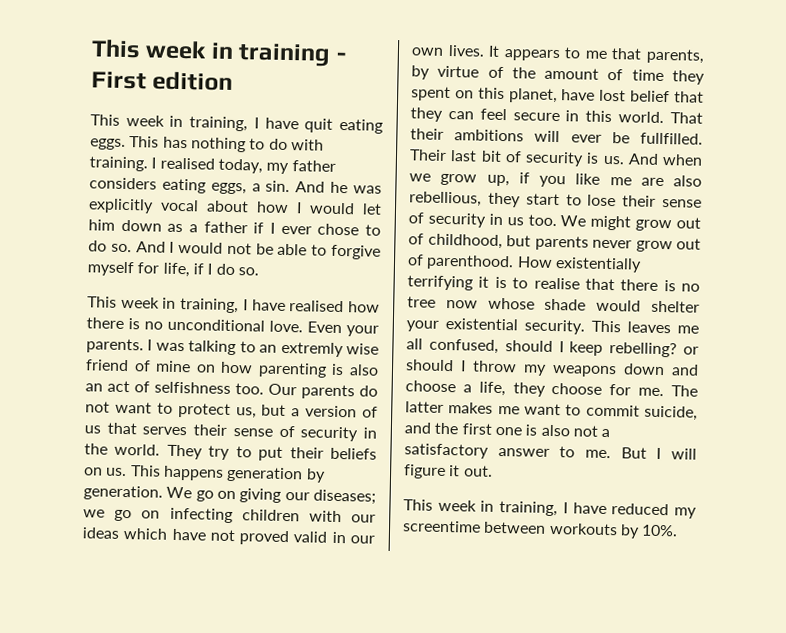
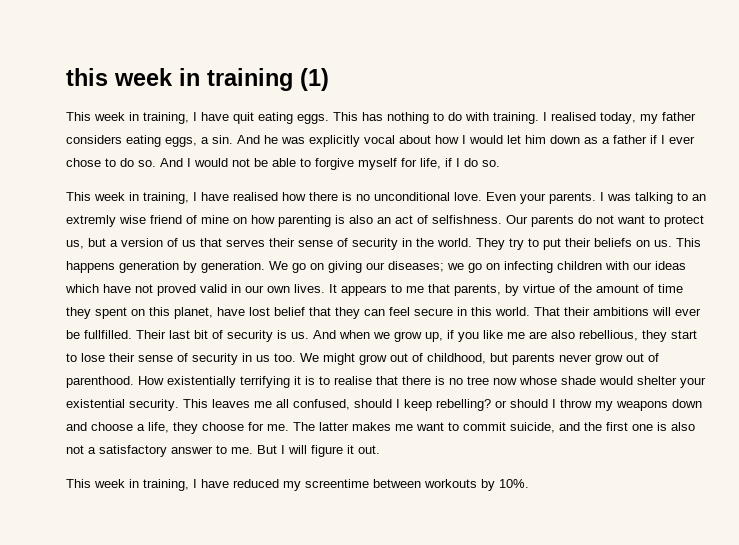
[91,39,141,59] This -> [66,68,108,86] this
[335,51,346,62] [91,71,234,91] - First edition -> [300,68,329,91] (1)
[154,381,264,395] selfishness too. -> [432,215,502,224] selfishness.

